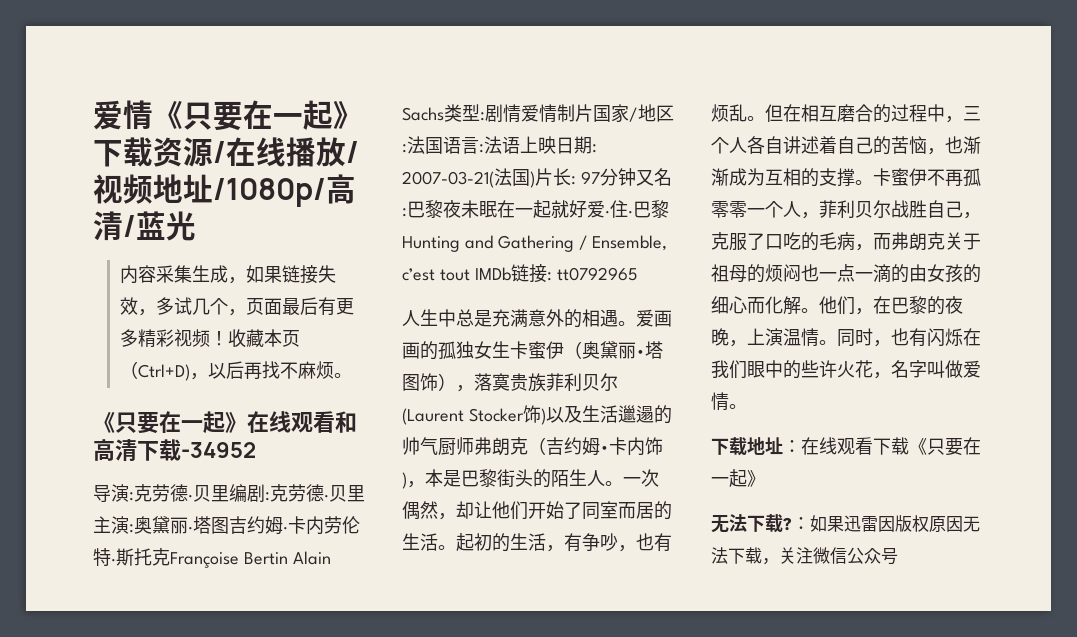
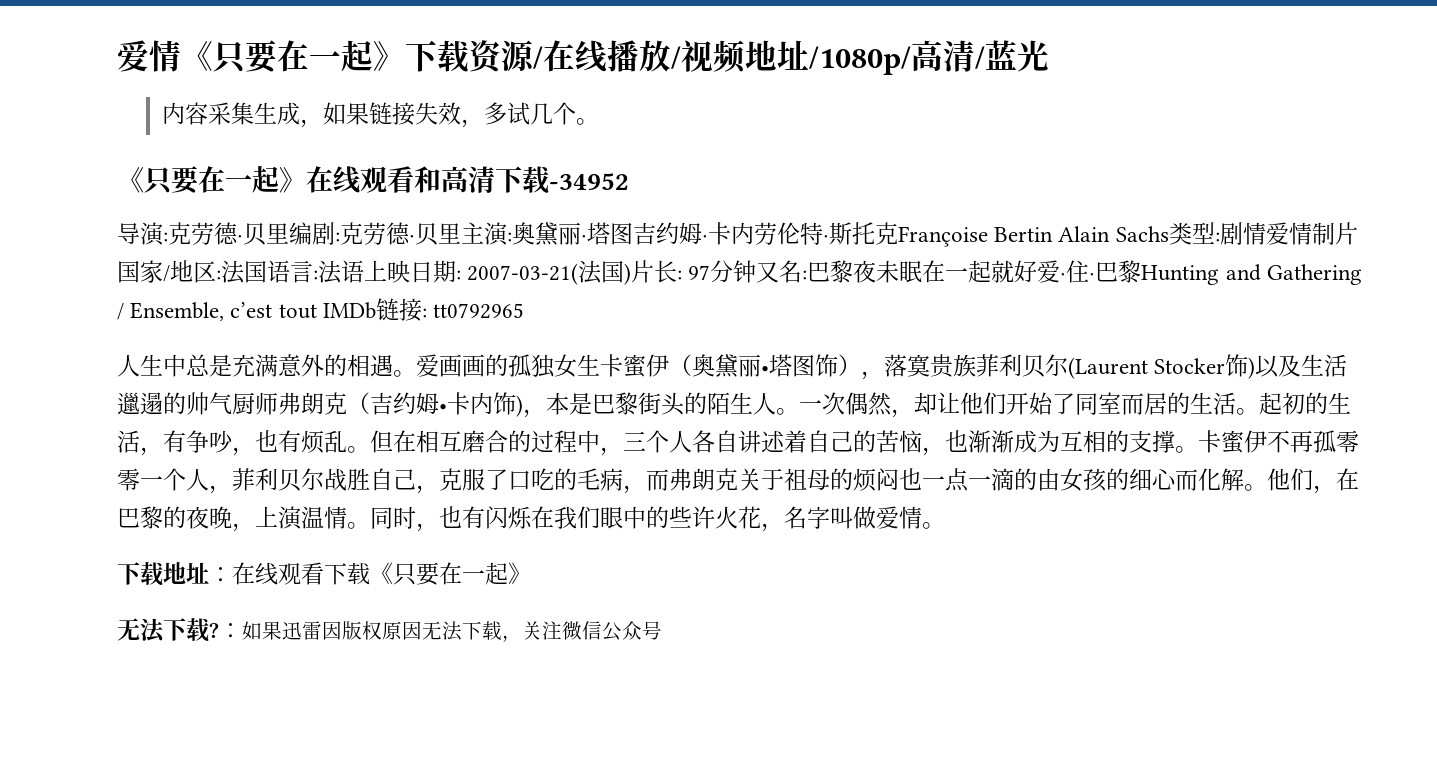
[227,297,354,316] [119,329,300,348] [119,361,334,381] ，页面最后有更多精彩视频！收藏本页（Ctrl+D)，以后再找不麻烦 -> (577, 113) none

